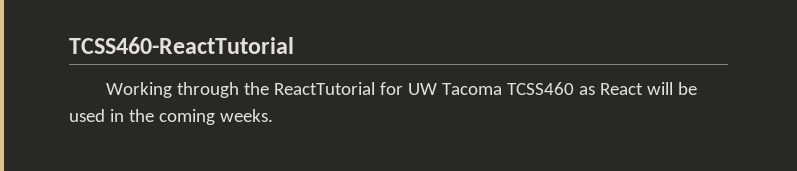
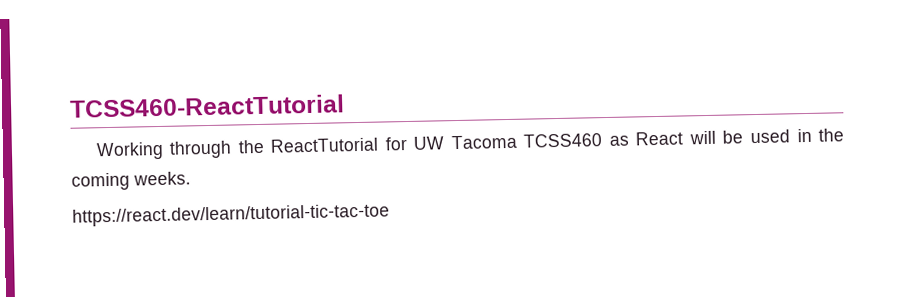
(273, 115) none -> [72,203,390,227] // https://react.dev/learn/tutorial-tic-tac-toe

